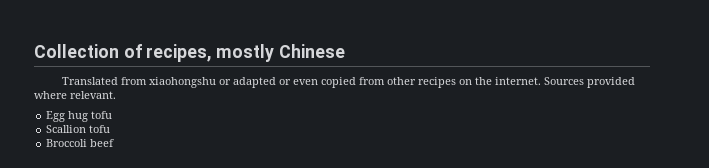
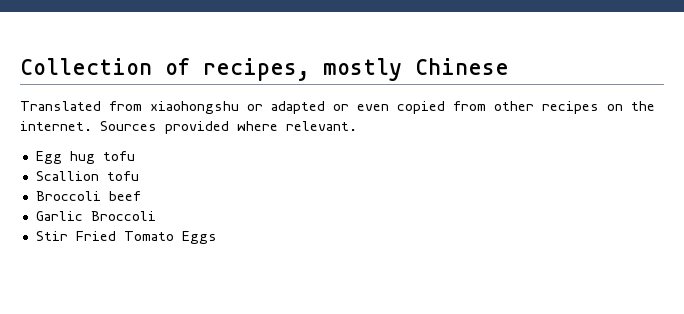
(115, 143) none -> [35,211,156,221] [35,231,217,244] // Garlic Broccoli // Stir Fried Tomato Eggs

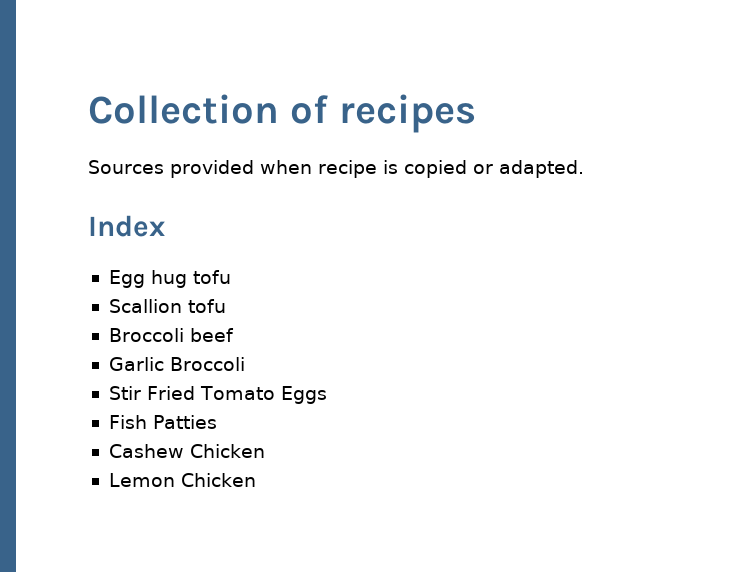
[203,58,509,81] [20,101,655,114] [20,121,357,134] recipes, mostly Chinese // Translated from xiaohongshu or adapted or even copied from other recipes on the internet. Sources provided where relevant. -> [338,94,476,133] [88,160,584,178] [88,215,165,237] recipes // Sources provided when recipe is copied or adapted. // Index
(217, 237) none -> [108,415,217,429] [108,444,265,458] [108,473,256,487] // Fish Patties // Cashew Chicken // Lemon Chicken

